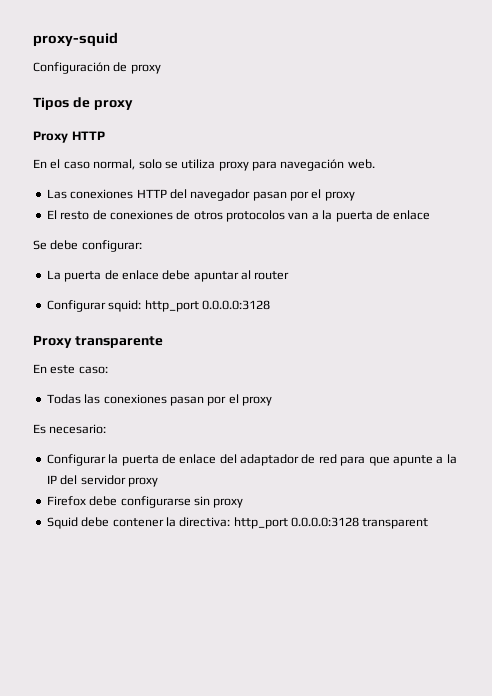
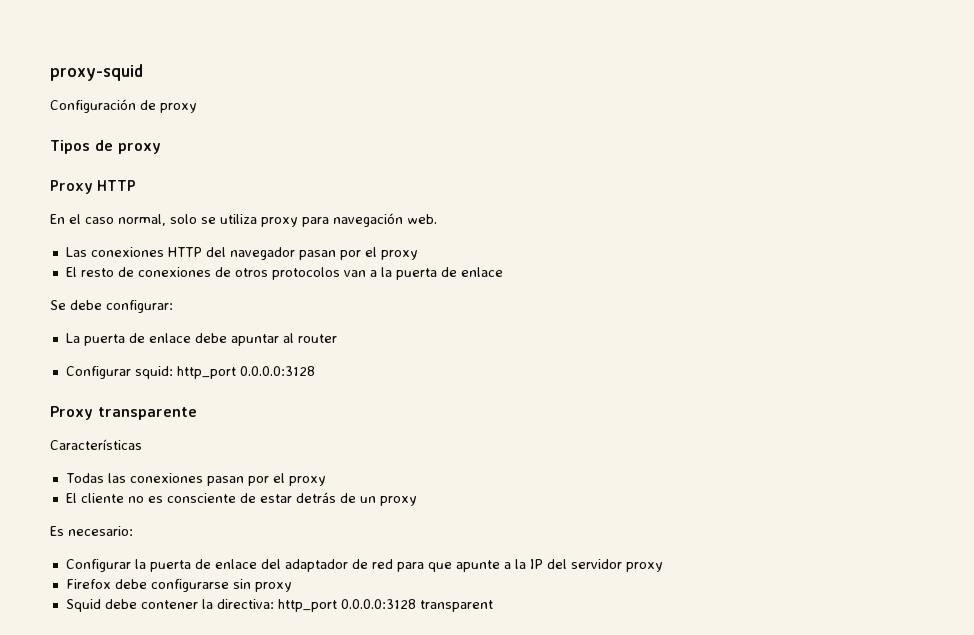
[33,364,108,374] En este caso: -> [50,439,142,450] Características
(272, 401) none -> [65,492,417,506] // El cliente no es consciente de estar detrás de un proxy

